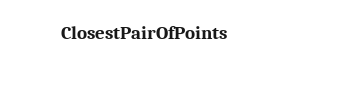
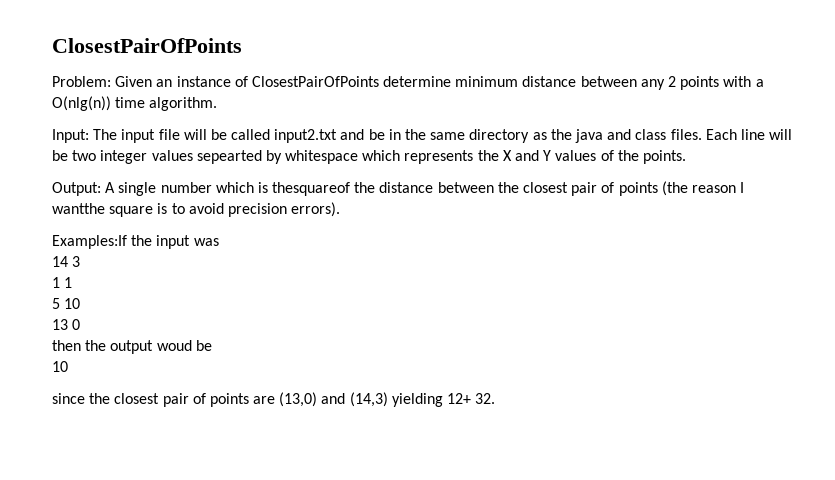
[61,26,227,39] ClosestPairOfPoints -> [52,38,242,53] [52,76,764,90] [52,96,218,111] [52,129,793,143] [52,150,686,164] [52,181,745,196] [52,202,341,217] [52,235,219,249] [52,256,81,267] [52,277,73,288] [52,298,81,309] [52,319,81,330] [52,340,212,354] [52,361,68,372] [52,392,496,407] ClosestPairOfPoints // Problem: Given an instance of ClosestPairOfPoints determine minimum distance between any 2 points with a O(nlg(n)) time algorithm. // Input: The input file will be called input2.txt and be in the same directory as the java and class files. Each line will be two integer values sepearted by whitespace which represents the X and Y values of the points. // Output: A single number which is thesquareof the distance between the closest pair of points (the reason I wantthe square is to avoid precision errors). // Examples:If the input was // 14 3 // 1 1 // 5 10 // 13 0 // then the output woud be // 10 // since the closest pair of points are (13,0) and (14,3) yielding 12+ 32.

